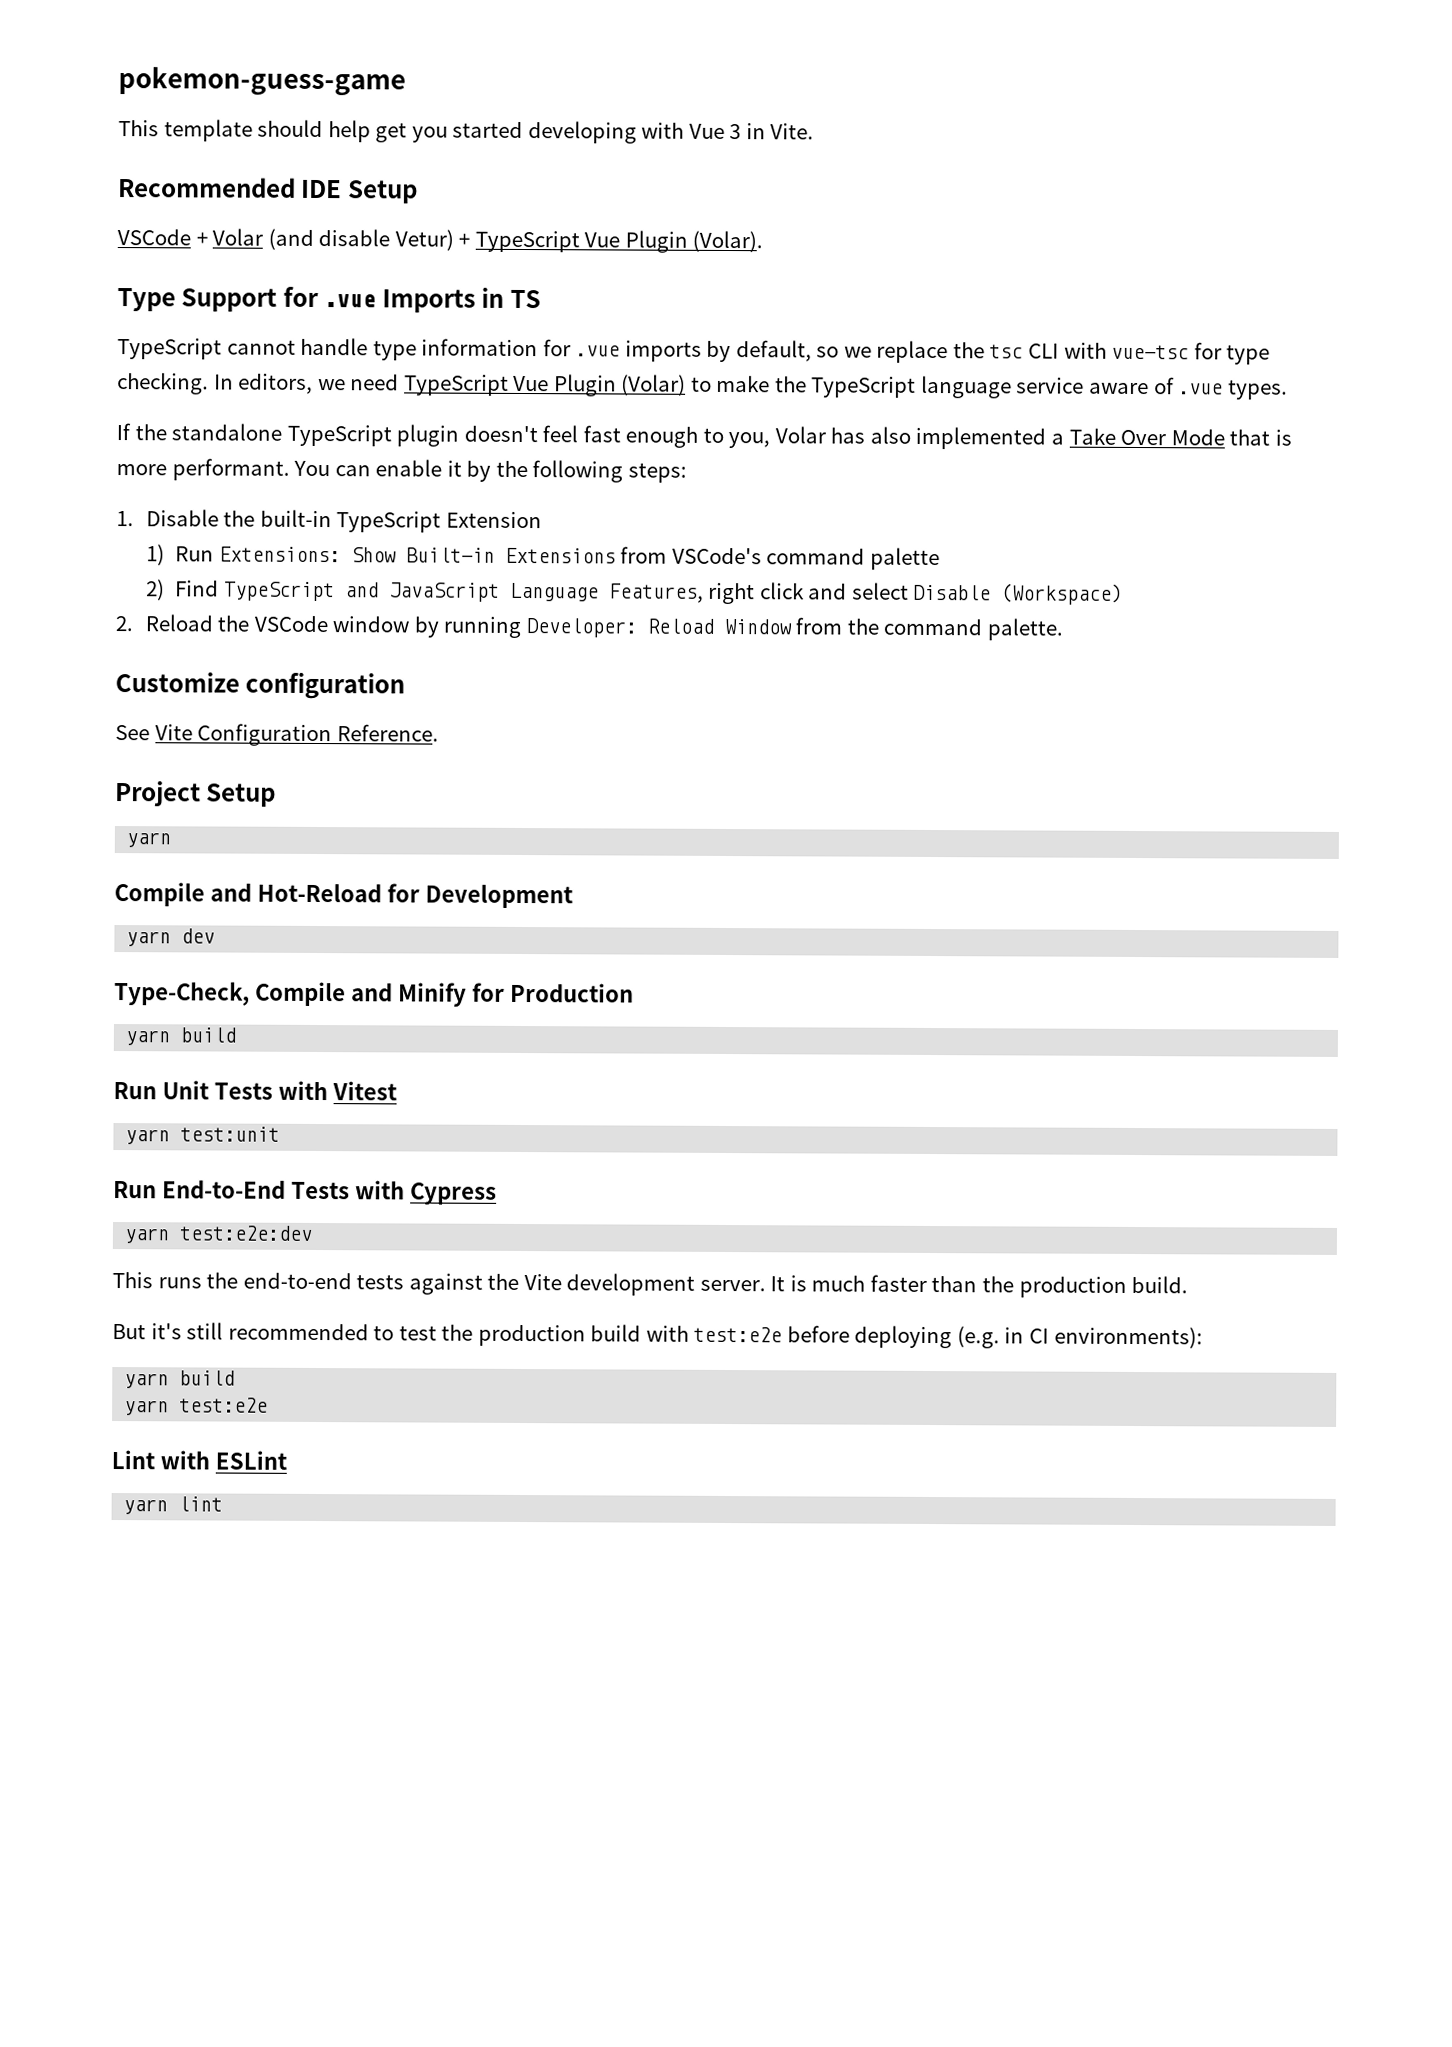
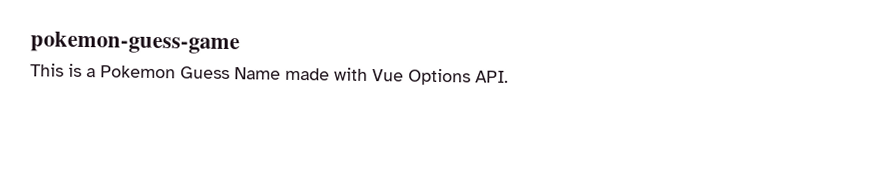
[163,119,815,144] [118,177,418,204] [117,228,764,253] [117,286,541,313] [117,337,1271,365] [117,372,1288,400] [116,423,1292,450] [116,458,687,483] [116,509,542,533] [145,544,940,571] [145,579,1124,605] [115,614,1063,641] [115,672,406,700] [115,723,439,747] [115,781,277,807] [126,832,172,848] [114,882,573,909] [126,928,216,947] [114,981,634,1007] [125,1027,237,1046] [113,1080,397,1101] [125,1126,281,1145] [113,1180,497,1205] [124,1225,314,1244] [112,1272,1189,1298] [112,1322,1203,1349] [124,1370,236,1389] [124,1397,269,1416] [111,1450,287,1470] [123,1496,224,1515] template should help get you started developing with Vue 3 in Vite. // Recommended IDE Setup // VSCode + Volar (and disable Vetur) + TypeScript Vue Plugin (Volar). // Type Support for .vue Imports in TS // TypeScript cannot handle type information for .vue imports by default, so we replace the tsc CLI with vue-tsc for type checking. In editors, we need TypeScript Vue Plugin (Volar) to make the TypeScript language service aware of .vue types. // If the standalone TypeScript plugin doesn't feel fast enough to you, Volar has also implemented a Take Over Mode that is more performant. You can enable it by the following steps: // 1. Disable the built-in TypeScript Extension // 1) Run Extensions: Show Built-in Extensions from VSCode's command palette // 2) Find TypeScript and JavaScript Language Features, right click and select Disable (Workspace) // 2. Reload the VSCode window by running Developer: Reload Window from the command palette. // Customize configuration // See Vite Configuration Reference. // Project Setup // yarn // Compile and Hot-Reload for Development // yarn dev // Type-Check, Compile and Minify for Production // yarn build // Run Unit Tests with Vitest // yarn test:unit // Run End-to-End Tests with Cypress // yarn test:e2e:dev // This runs the end-to-end tests against the Vite development server. It is much faster than the production build. // But it's still recommended to test the production build with test:e2e before deploying (e.g. in CI environments): // yarn build // yarn test:e2e // Lint with ESLint // yarn lint -> [68,63,509,86] is a Pokemon Guess Name made with Vue Options API.

